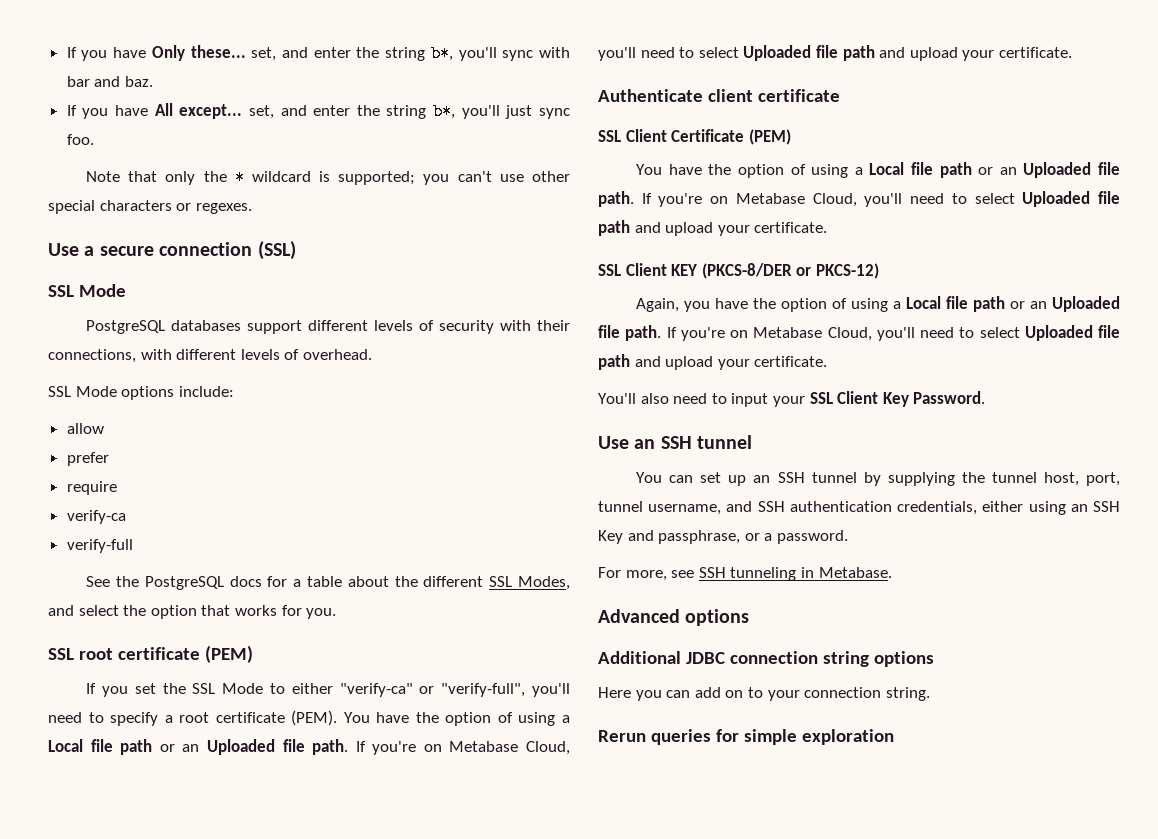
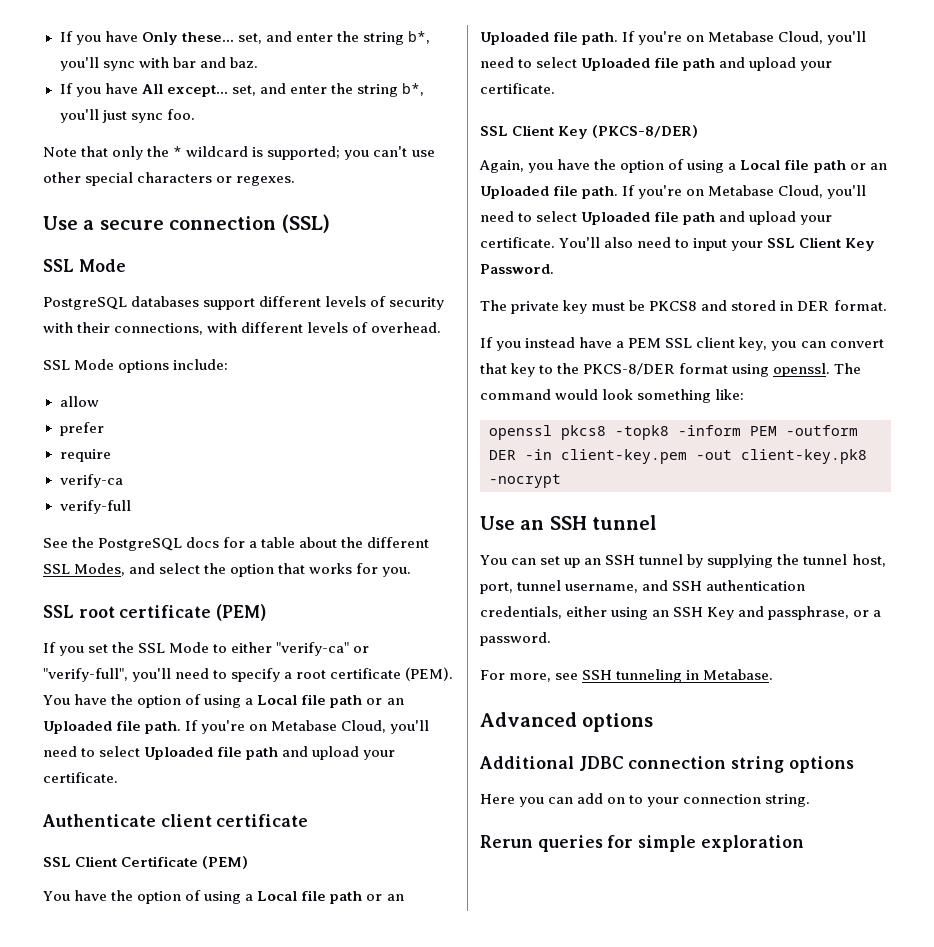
[671,263,879,279] KEY (PKCS-8/DER or PKCS-12) -> [558,125,699,139] Key (PKCS-8/DER)
(828, 361) // -> (555, 242) none
(986, 397) none -> [480,300,887,314] [480,337,884,351] [480,363,862,377] [480,389,745,403] [489,425,858,440] [489,449,867,464] [489,474,561,488] // The private key must be PKCS8 and stored in DER format. // If you instead have a PEM SSL client key, you can convert that key to the PKCS-8/DER format using openssl. The command would look something like: // openssl pkcs8 -topk8 -inform PEM -outform DER -in client-key.pem -out client-key.pk8 -nocrypt

